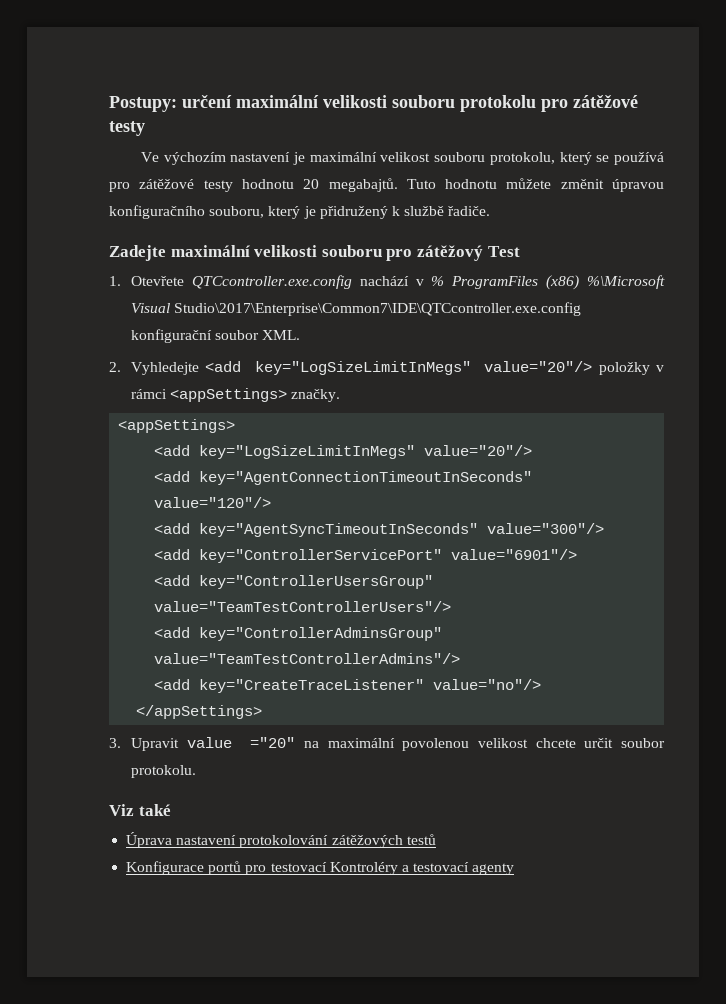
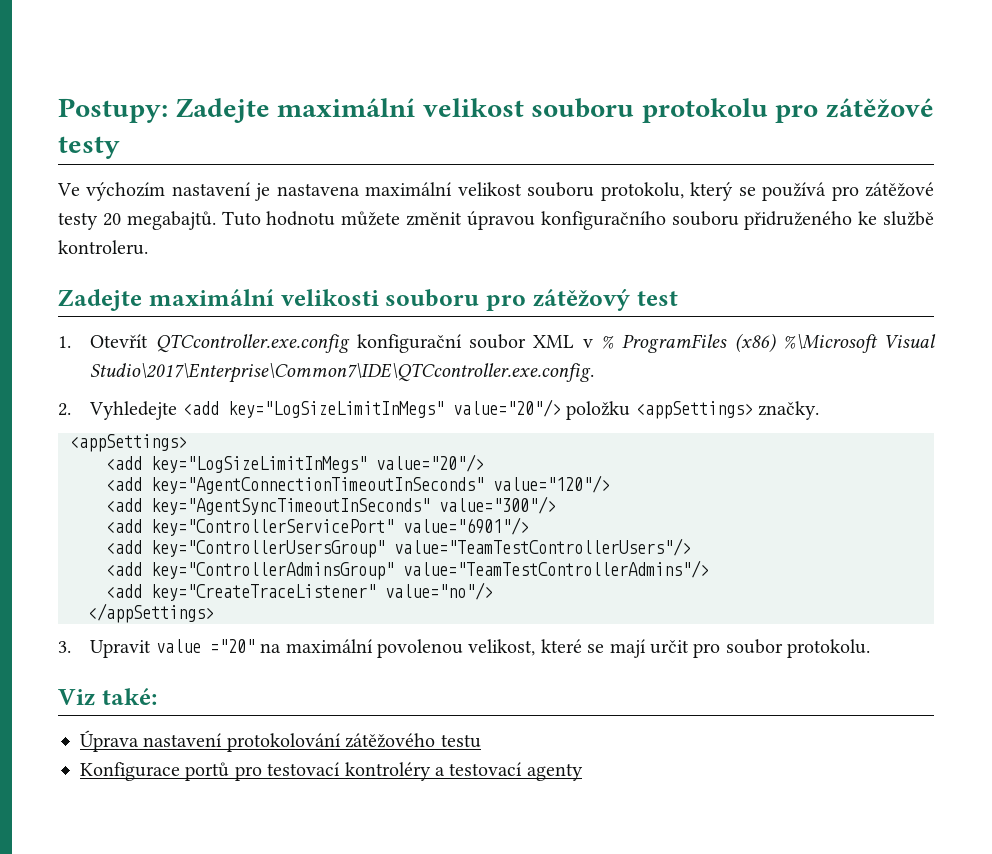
[182,95,387,108] určení maximální velikosti -> [175,98,524,123] Zadejte maximální velikost
(306, 158) none -> [276,183,360,196] nastavena
[241,179,294,189] hodnotu -> (98, 221) none
[209,206,491,219] souboru, který je přidružený k službě řadiče. -> [671,211,934,230] [58,240,148,255] souboru přidruženého ke službě kontroleru.
[487,246,520,257] Test -> [636,291,678,306] test
[131,275,409,289] Otevřete QTCcontroller.exe.config nachází -> [90,334,575,353] Otevřít QTCcontroller.exe.config konfigurační soubor XML
[174,302,582,316] [131,329,301,343] Studio\2017\Enterprise\Common7\IDE\QTCcontroller.exe.config konfigurační soubor XML. -> [90,363,595,383] Studio\2017\Enterprise\Common7\IDE\QTCcontroller.exe.config.
[598,362,664,375] [131,389,168,399] položky v rámci -> [566,401,631,420] položku
[478,738,614,748] velikost chcete určit -> [468,639,721,658] velikost, které se mají určit pro
[138,804,171,816] také -> [101,688,157,705] také:
[331,834,436,848] zátěžových testů -> [345,733,481,748] zátěžového testu
[329,862,398,875] Kontroléry -> [344,762,431,781] kontroléry

